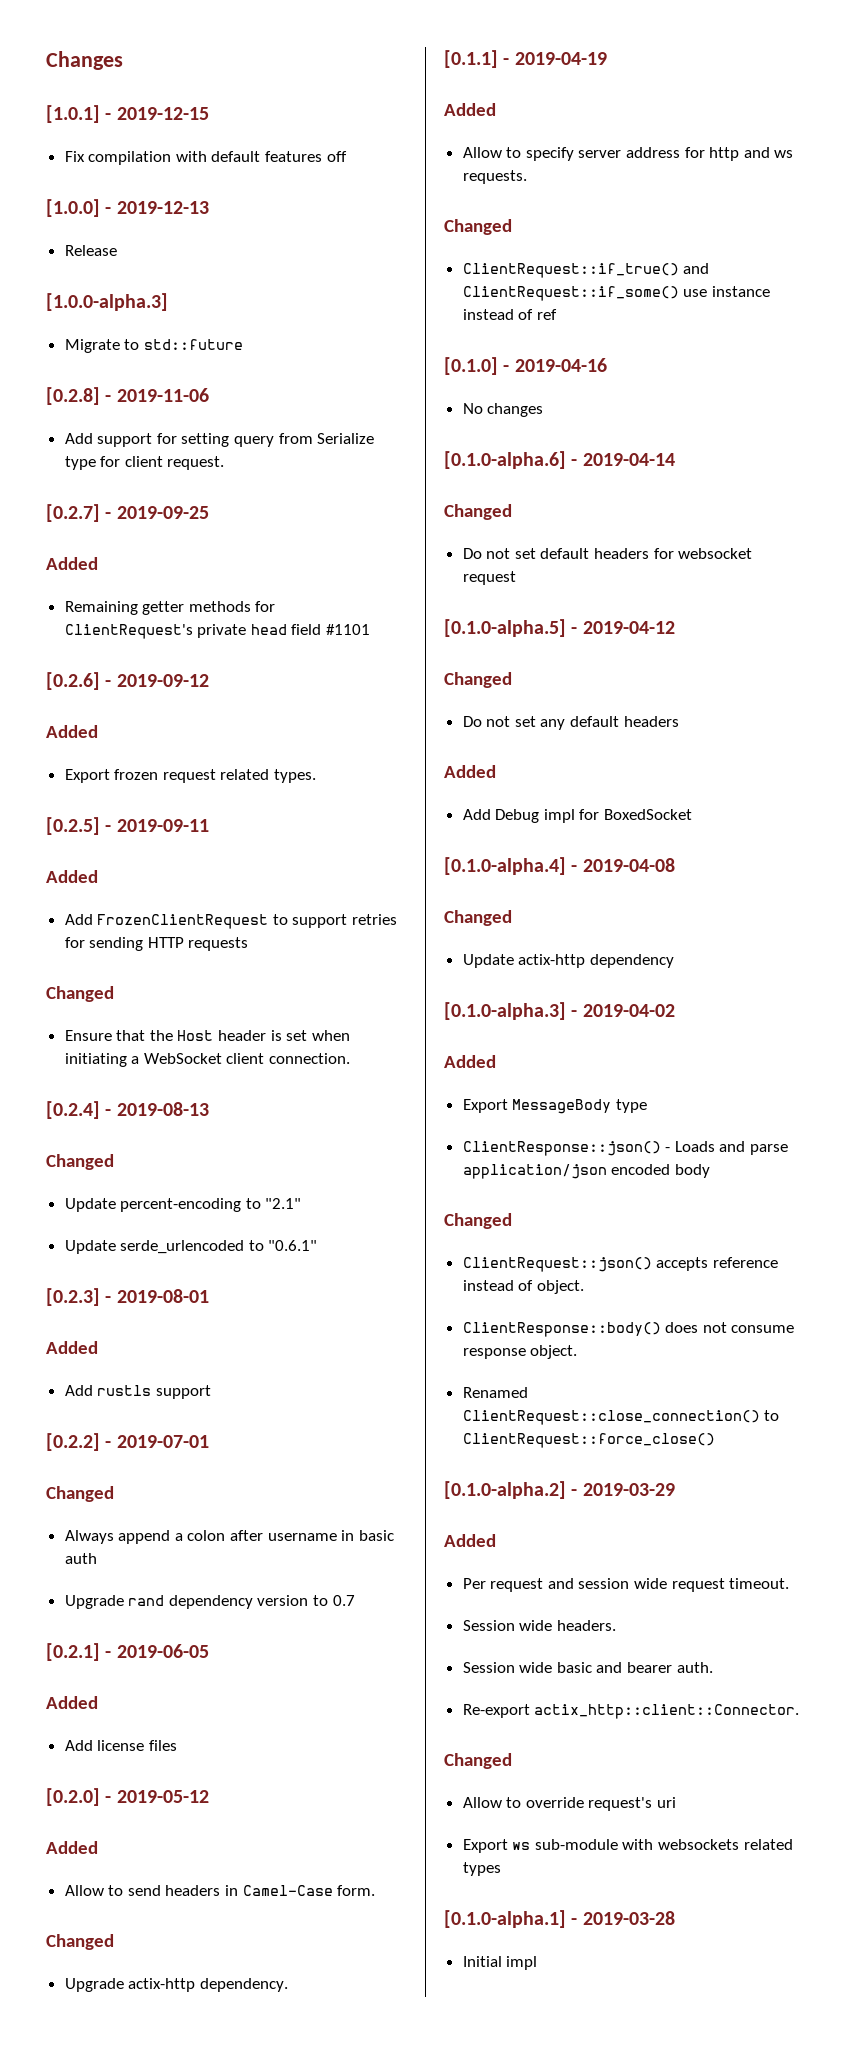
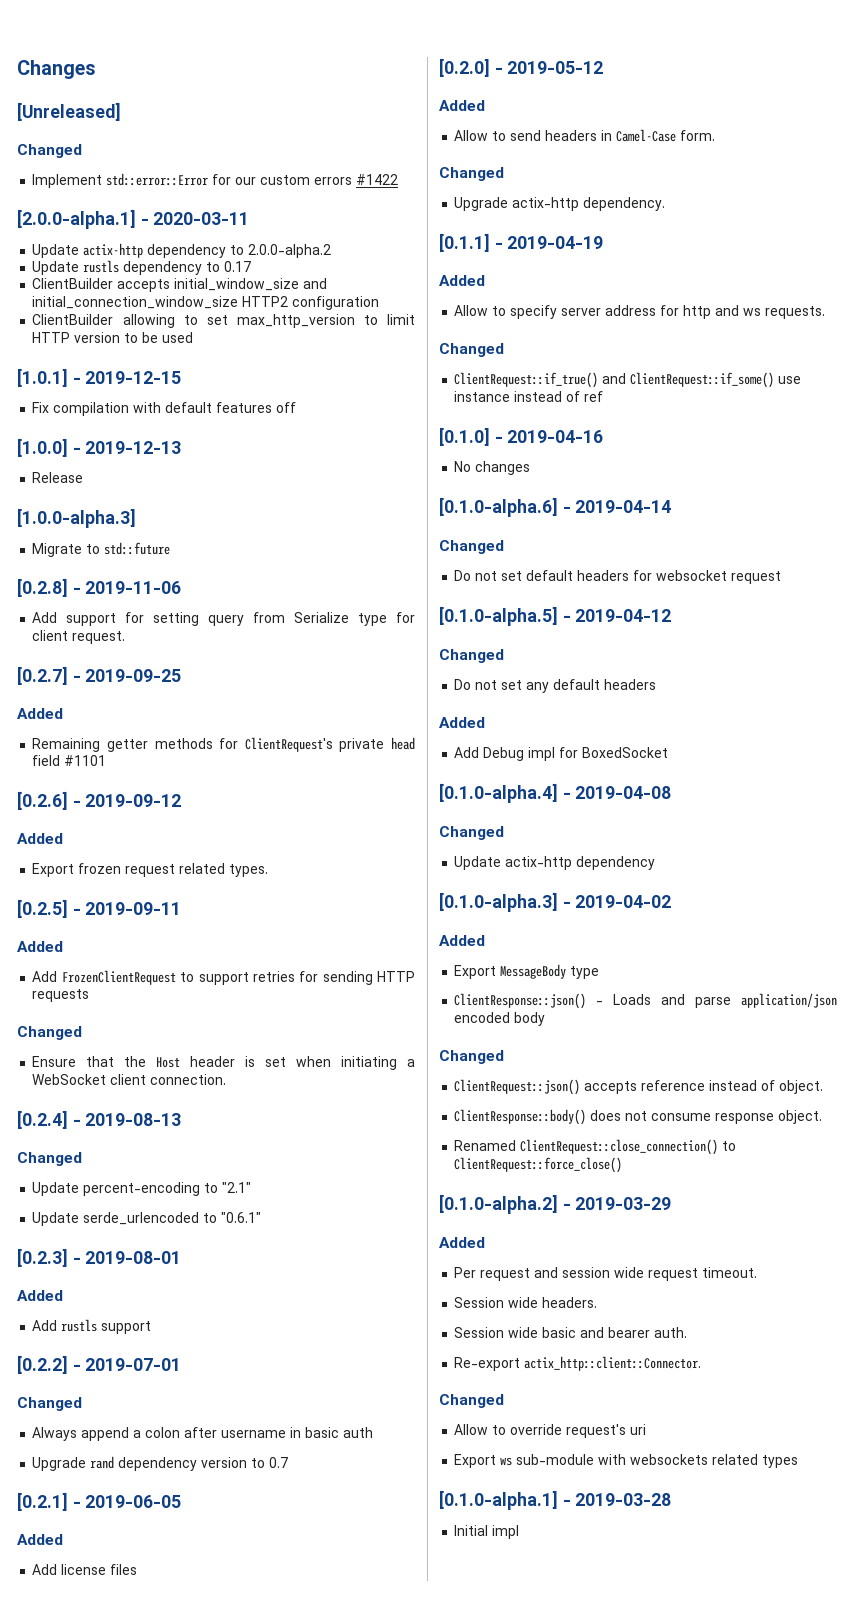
(123, 60) none -> [17,102,121,121] [17,144,82,158] [32,173,399,188] [17,209,250,229] [32,243,332,258] [32,260,252,275] [32,278,328,292] [32,296,380,310] [32,314,415,328] [32,332,194,343] // [Unreleased] // Changed // Implement std::error::Error for our custom errors #1422 // [2.0.0-alpha.1] - 2020-03-11 // Update actix-http dependency to 2.0.0-alpha.2 // Update rustls dependency to 0.17 // ClientBuilder accepts initial_window_size and initial_connection_window_size HTTP2 configuration // ClientBuilder allowing to set max_http_version to limit HTTP version to be used

